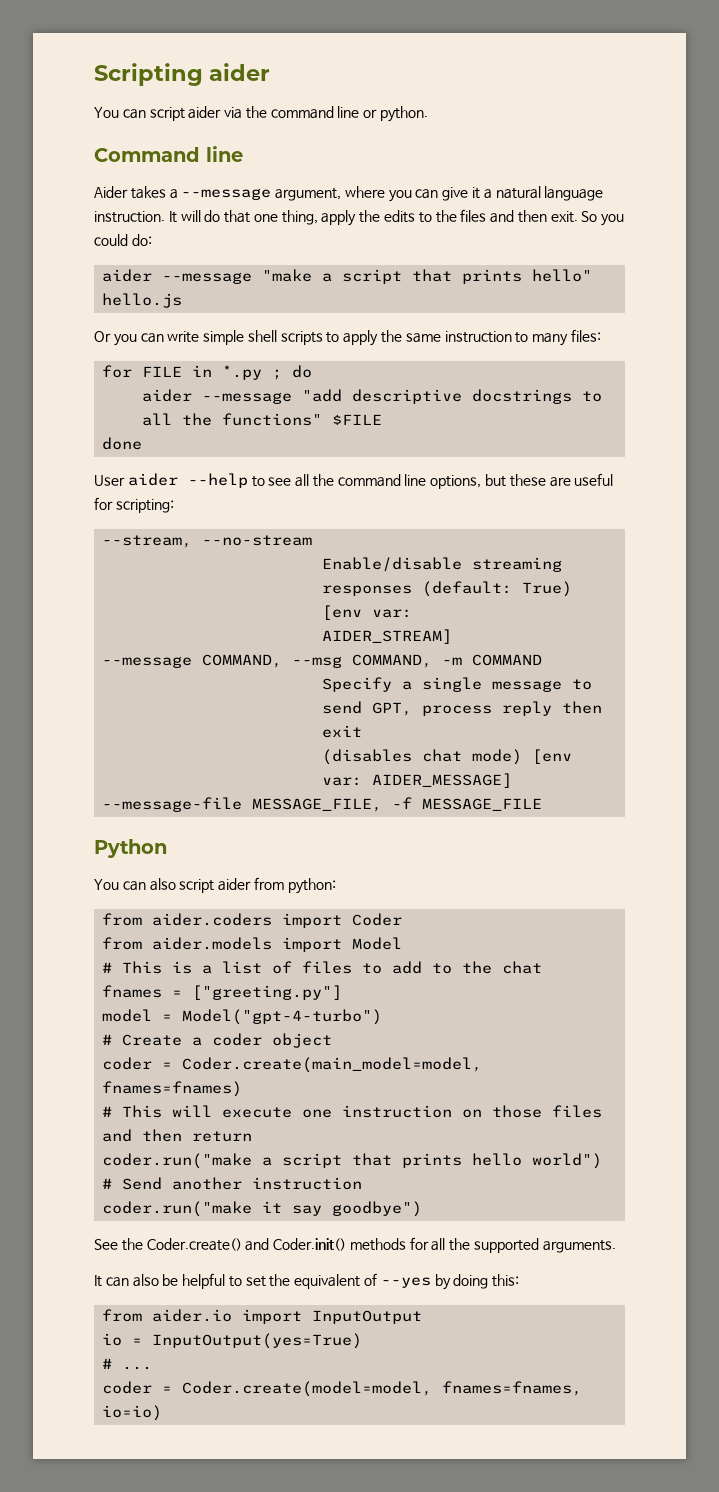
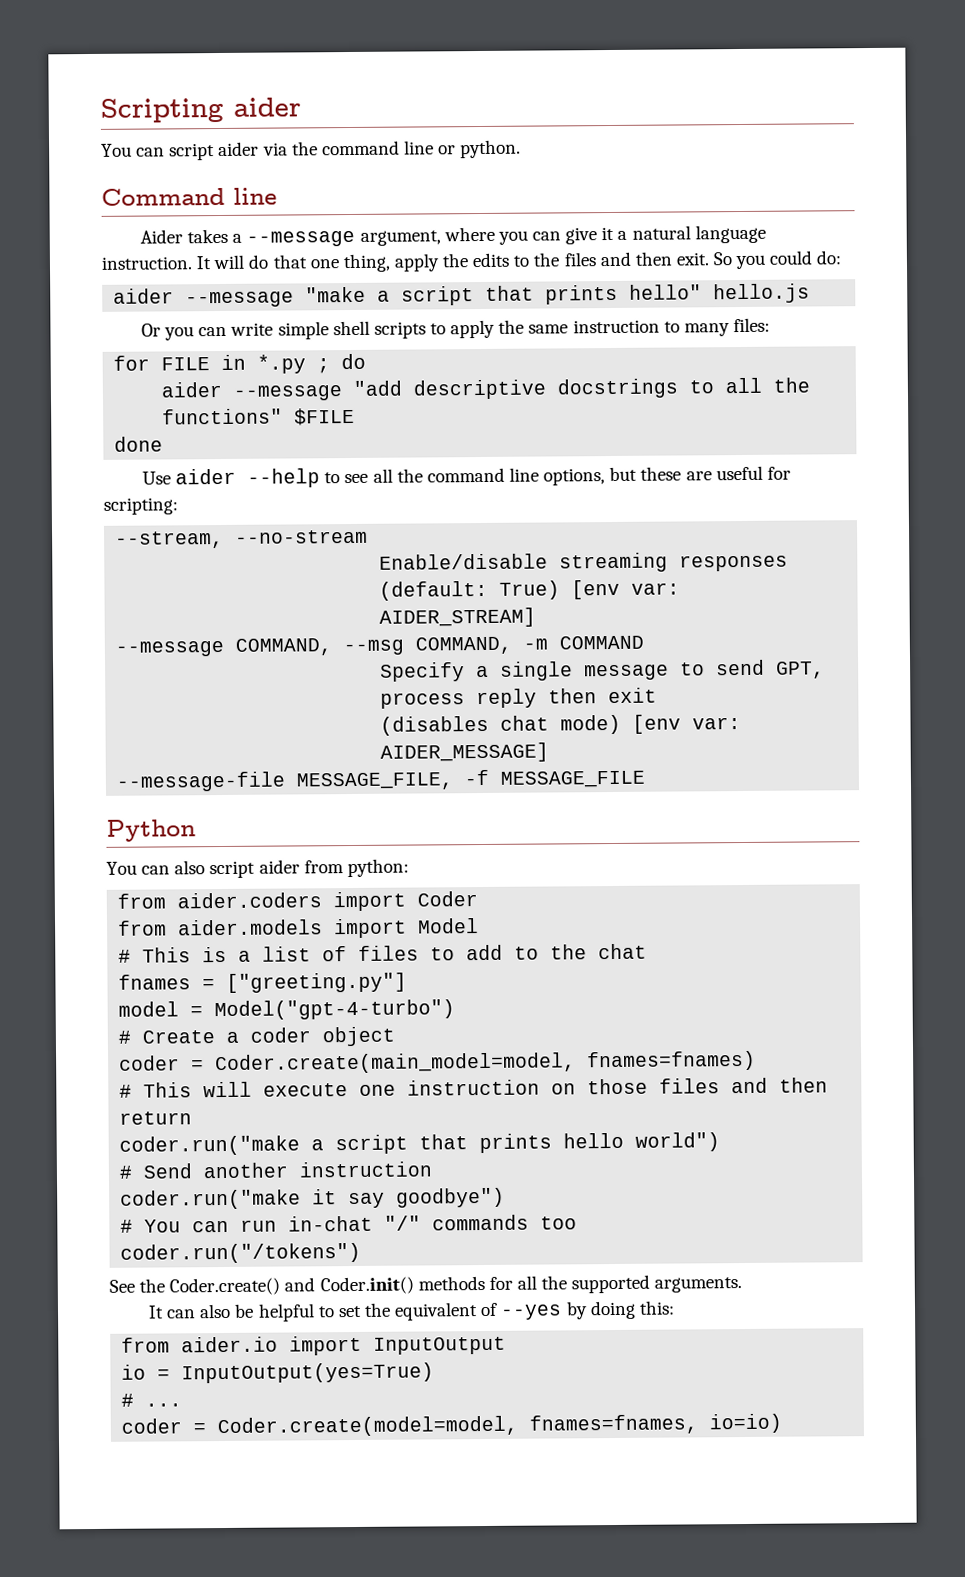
[94,475,125,486] User -> [142,471,172,485] Use
(423, 1209) none -> [120,1214,578,1233] [120,1242,362,1264] // # You can run in-chat "/" commands too // coder.run("/tokens")

